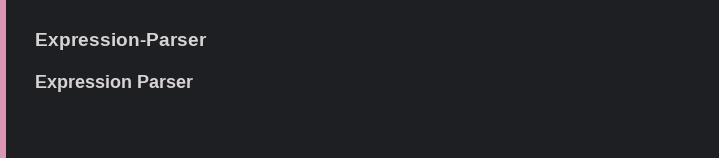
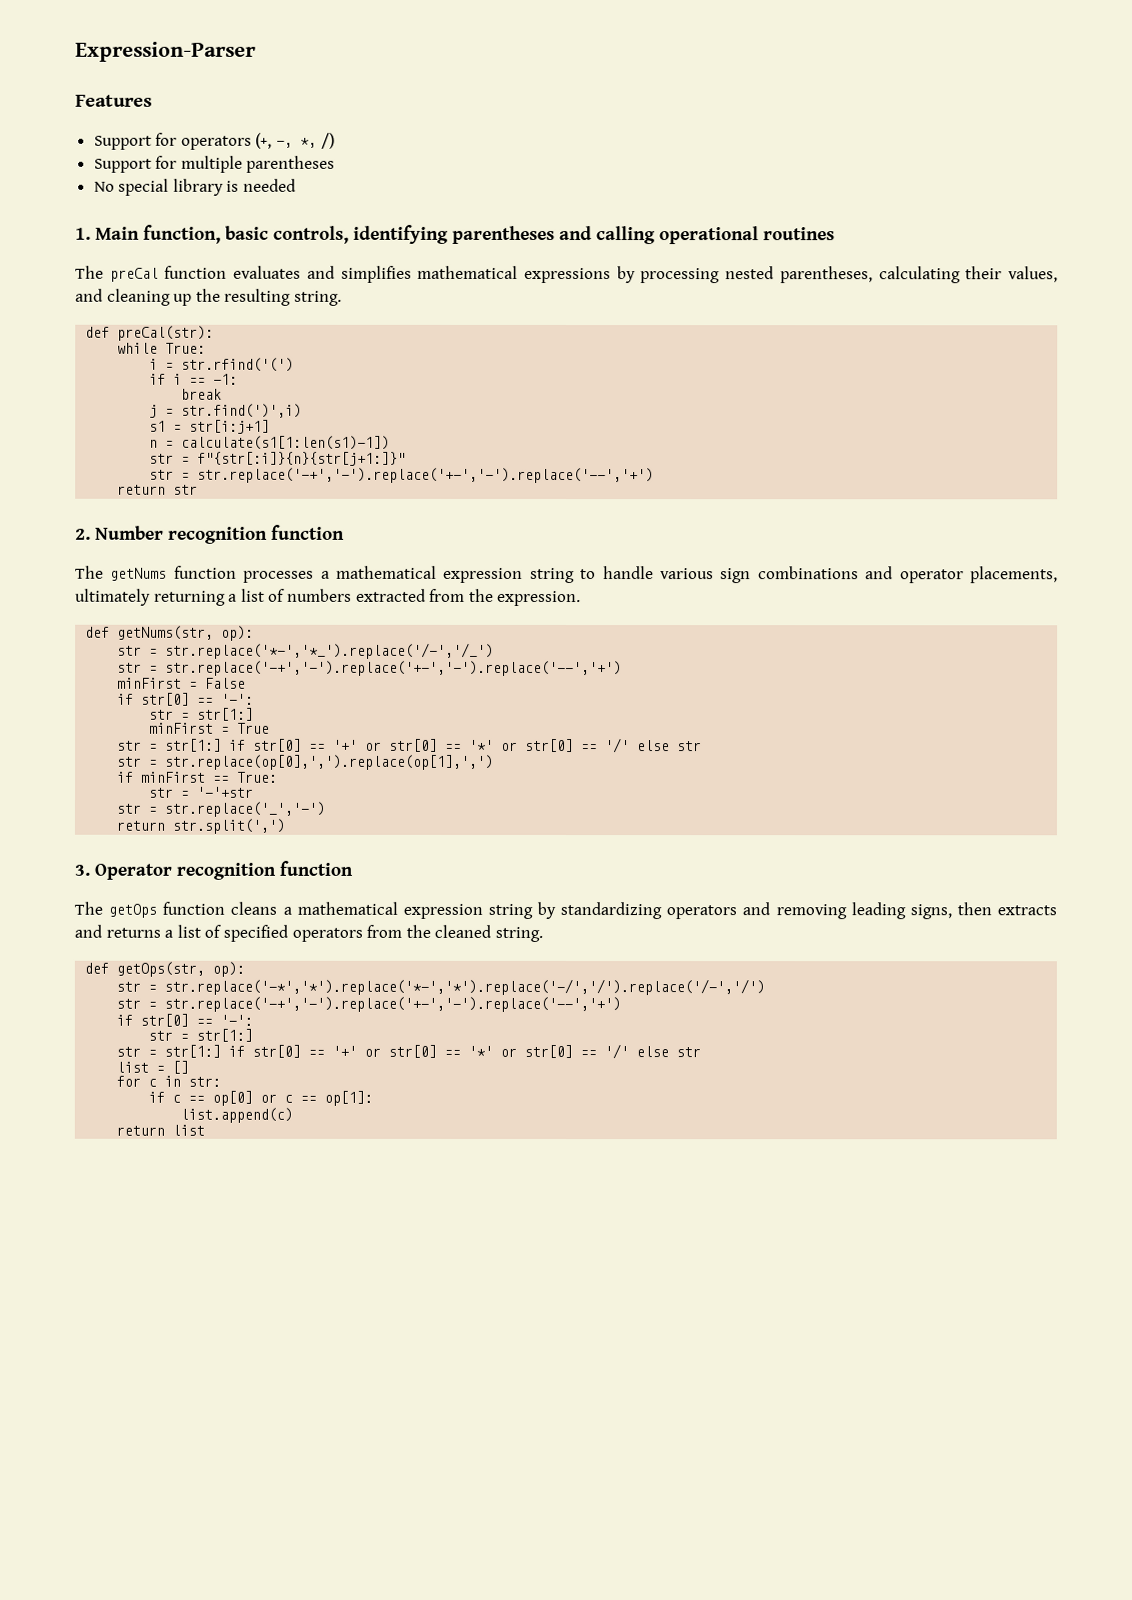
[35,75,193,92] Expression Parser -> [75,94,153,107] [93,132,335,150] [93,155,336,173] [93,178,297,196] [75,224,835,245] [75,265,1058,284] [75,288,342,306] [85,325,215,341] [117,342,207,354] [149,357,295,372] [149,373,239,385] [181,388,223,400] [149,403,303,418] [149,419,271,434] [149,435,391,450] [149,451,407,466] [149,467,655,484] [117,484,199,495] [75,524,345,544] [75,565,1058,584] [75,588,582,607] [85,625,255,641] [117,642,495,659] [117,660,623,677] [117,677,247,689] [117,692,255,706] [149,707,255,721] [149,722,271,734] [117,738,703,754] [117,754,495,770] [117,771,279,783] [149,786,255,798] [116,801,326,817] [116,818,286,834] [74,860,353,880] [74,901,1057,920] [74,924,543,942] [84,961,246,977] [116,978,766,996] [116,996,622,1013] [116,1013,254,1027] [148,1028,254,1042] [116,1044,702,1060] [116,1060,190,1074] [116,1075,222,1087] [148,1090,374,1106] [180,1107,294,1123] [116,1124,206,1136] Features // Support for operators (+, -, *, /) // Support for multiple parentheses // No special library is needed // 1. Main function, basic controls, identifying parentheses and calling operational routines // The preCal function evaluates and simplifies mathematical expressions by processing nested parentheses, calculating their values, and cleaning up the resulting string. // def preCal(str): // while True: // i = str.rfind('(') // if i == -1: // break // j = str.find(')',i) // s1 = str[i:j+1] // n = calculate(s1[1:len(s1)-1]) // str = f"{str[:i]}{n}{str[j+1:]}" // str = str.replace('-+','-').replace('+-','-').replace('--','+') // return str // 2. Number recognition function // The getNums function processes a mathematical expression string to handle various sign combinations and operator placements, ultimately returning a list of numbers extracted from the expression. // def getNums(str, op): // str = str.replace('*-','*_').replace('/-','/_') // str = str.replace('-+','-').replace('+-','-').replace('--','+') // minFirst = False // if str[0] == '-': // str = str[1:] // minFirst = True // str = str[1:] if str[0] == '+' or str[0] == '*' or str[0] == '/' else str // str = str.replace(op[0],',').replace(op[1],',') // if minFirst == True: // str = '-'+str // str = str.replace('_','-') // return str.split(',') // 3. Operator recognition function // The getOps function cleans a mathematical expression string by standardizing operators and removing leading signs, then extracts and returns a list of specified operators from the cleaned string. // def getOps(str, op): // str = str.replace('-*','*').replace('*-','*').replace('-/','/').replace('/-','/') // str = str.replace('-+','-').replace('+-','-').replace('--','+') // if str[0] == '-': // str = str[1:] // str = str[1:] if str[0] == '+' or str[0] == '*' or str[0] == '/' else str // list = [] // for c in str: // if c == op[0] or c == op[1]: // list.append(c) // return list

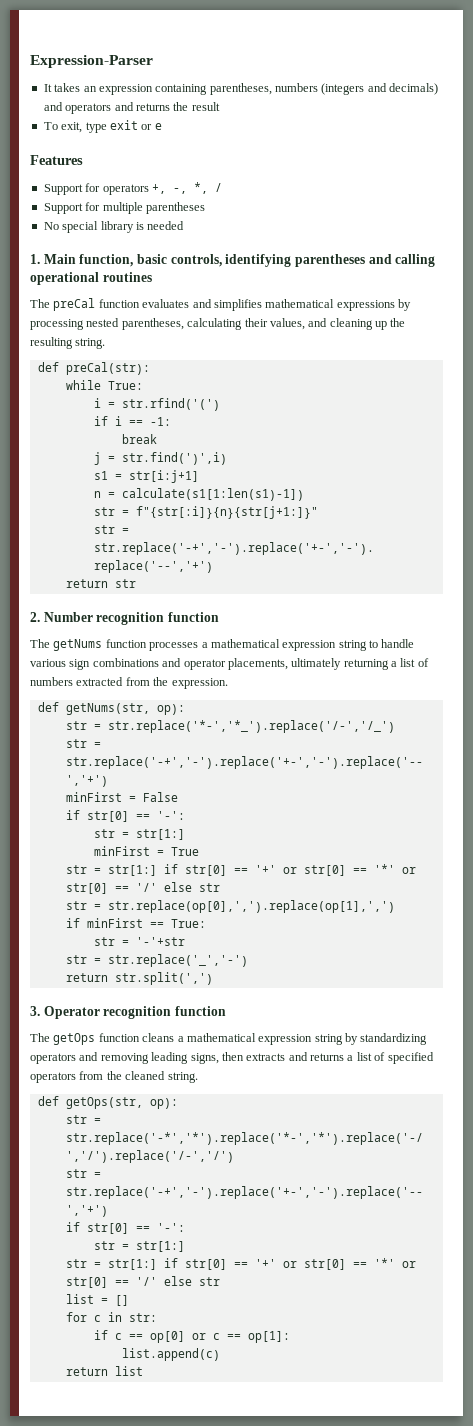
(256, 51) none -> [43,83,439,95] [43,102,220,114] [43,120,162,133] // It takes an expression containing parentheses, numbers (integers and decimals) and operators and returns the result // To exit, type exit or e
[255,132,273,149] (+, -> [151,184,166,194] +,
[320,132,335,149] /) -> [214,183,222,192] /

